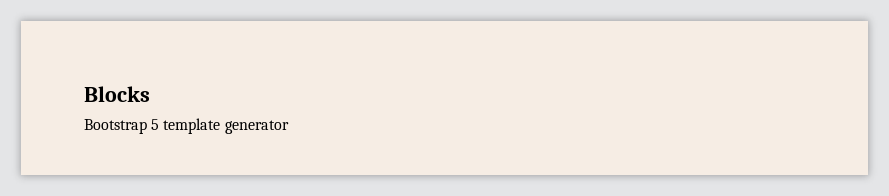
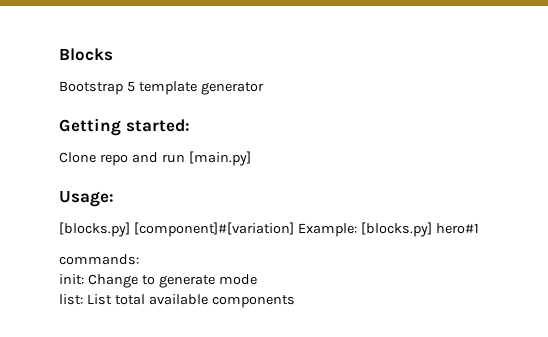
(289, 127) none -> [59,118,190,136] [59,151,251,166] [59,190,114,207] [59,222,479,237] [59,254,139,265] [59,274,257,288] [59,294,295,308] // Getting started: // Clone repo and run [main.py] // Usage: // [blocks.py] [component]#[variation] Example: [blocks.py] hero#1 // commands: // init: Change to generate mode // list: List total available components

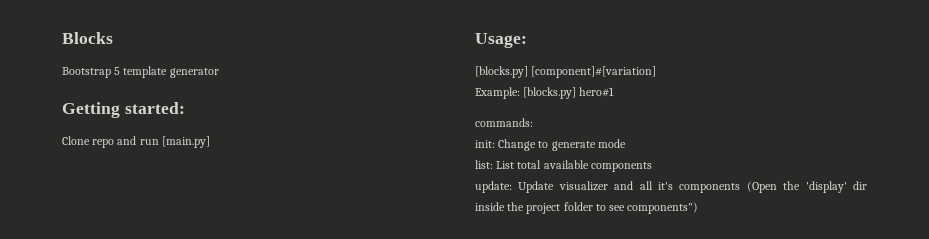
(294, 229) none -> (657, 72) //
(295, 301) none -> [475,181,867,193] [475,202,699,214] // update: Update visualizer and all it's components (Open the 'display' dir inside the project folder to see components")

